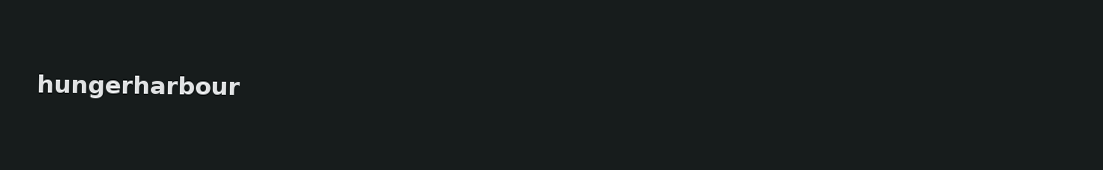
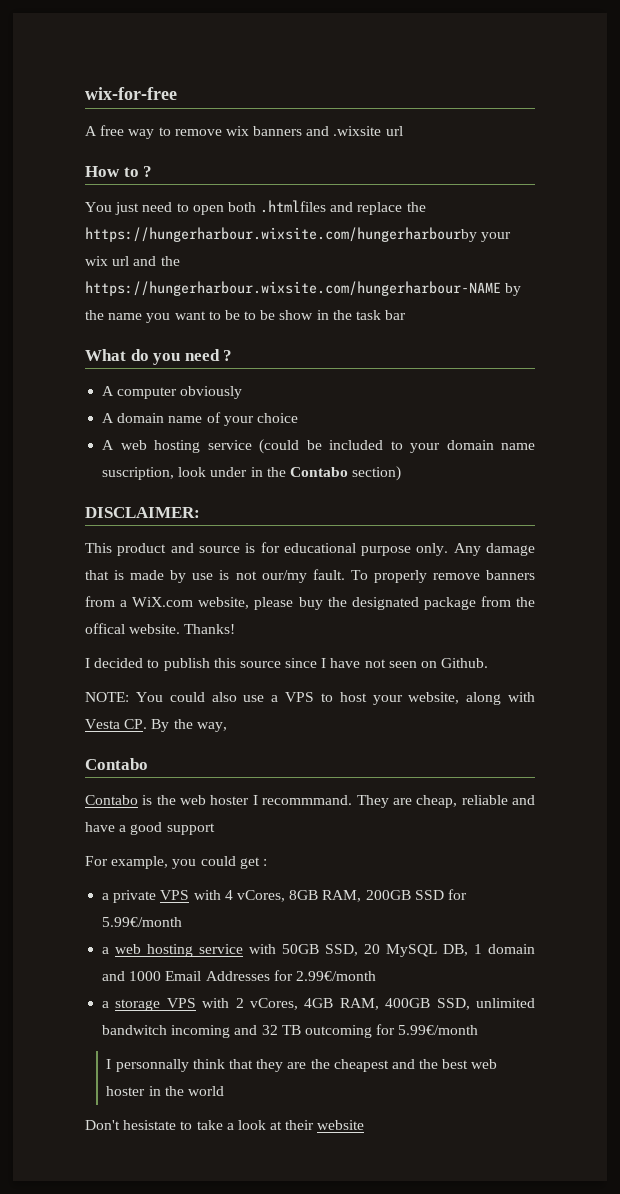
[36,74,241,101] hungerharbour -> [85,87,177,100] [85,125,403,139] [85,166,153,177] [85,200,426,215] [85,227,512,242] [85,256,180,266] [85,281,522,296] [85,310,407,323] [85,349,233,365] [102,386,243,399] [102,412,298,426] [102,439,535,454] [102,466,402,481] [85,507,200,518] [85,542,535,556] [85,569,535,583] [85,596,535,610] [85,623,236,634] [85,658,489,671] [85,692,535,705] [85,719,227,732] [85,758,148,770] [85,795,535,808] [85,822,215,835] [85,856,267,869] [102,889,467,903] [102,917,183,927] [102,944,535,957] [102,970,376,981] [102,998,535,1011] [102,1024,479,1038] [106,1059,498,1072] [106,1086,224,1096] [85,1120,365,1130] wix-for-free // A free way to remove wix banners and .wixsite url // How to ? // You just need to open both .htmlfiles and replace the https://hungerharbour.wixsite.com/hungerharbourby your wix url and the https://hungerharbour.wixsite.com/hungerharbour-NAME by the name you want to be to be show in the task bar // What do you need ? // A computer obviously // A domain name of your choice // A web hosting service (could be included to your domain name suscription, look under in the Contabo section) // DISCLAIMER: // This product and source is for educational purpose only. Any damage that is made by use is not our/my fault. To properly remove banners from a WiX.com website, please buy the designated package from the offical website. Thanks! // I decided to publish this source since I have not seen on Github. // NOTE: You could also use a VPS to host your website, along with Vesta CP. By the way, // Contabo // Contabo is the web hoster I recommmand. They are cheap, reliable and have a good support // For example, you could get : // a private VPS with 4 vCores, 8GB RAM, 200GB SSD for 5.99€/month // a web hosting service with 50GB SSD, 20 MySQL DB, 1 domain and 1000 Email Addresses for 2.99€/month // a storage VPS with 2 vCores, 4GB RAM, 400GB SSD, unlimited bandwitch incoming and 32 TB outcoming for 5.99€/month // I personnally think that they are the cheapest and the best web hoster in the world // Don't hesistate to take a look at their website

